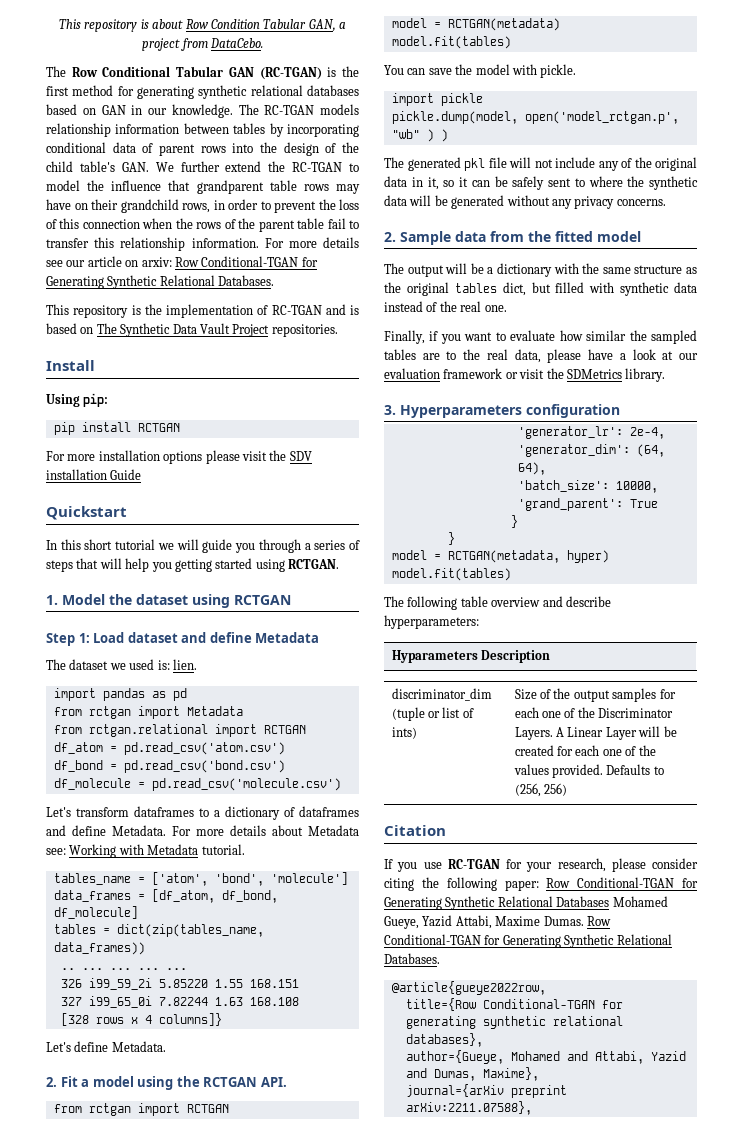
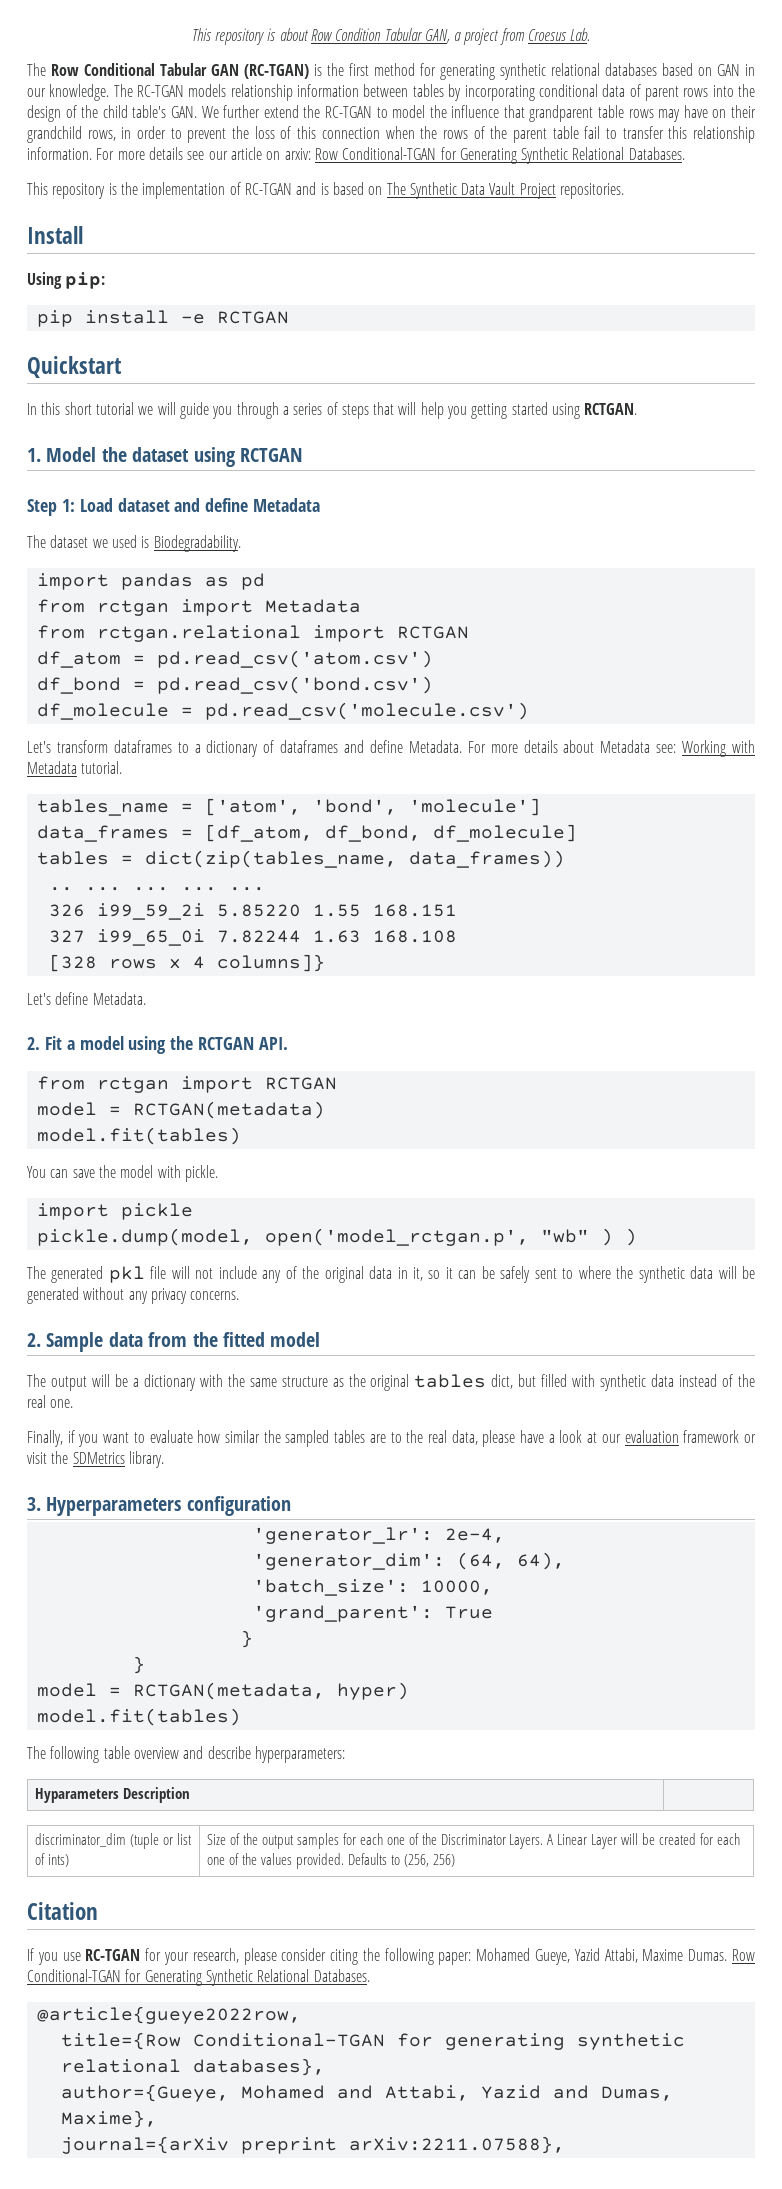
[209,38,263,48] DataCebo. -> [528,28,591,41] Croesus Lab.
[137,423,180,432] [46,450,312,464] [46,469,142,480] RCTGAN // For more installation options please visit the SDV installation Guide -> [180,311,289,324] -e RCTGAN
[157,659,197,670] is: lien. -> [141,535,241,552] is Biodegradability.
[546,877,698,888] [384,896,610,910] Row Conditional-TGAN for Generating Synthetic Relational Databases -> (472, 1958) none

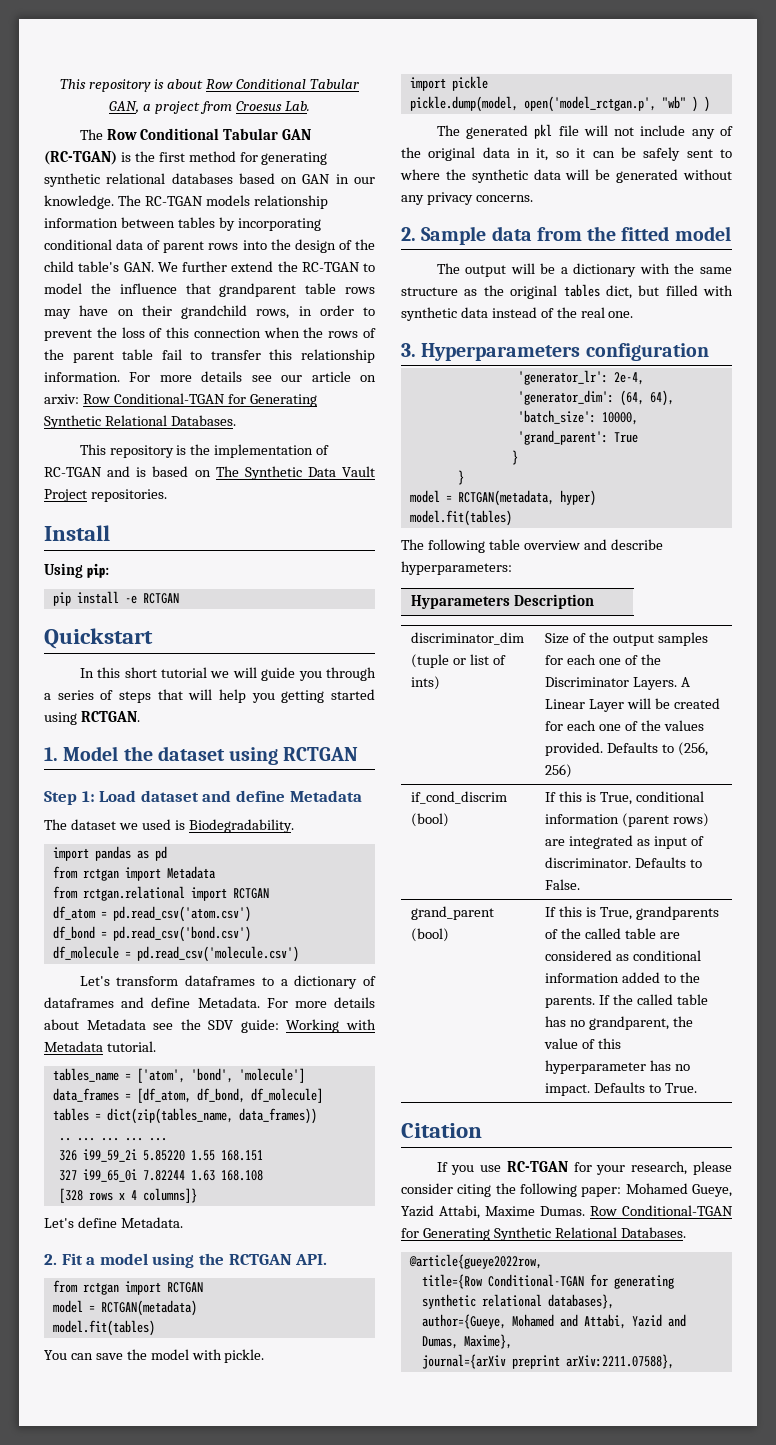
[335,28,382,41] Condition -> [235,79,306,89] Conditional
[656,744,677,753] see: -> [153,1019,279,1033] see the SDV guide:
[27,1430,757,1447] [27,1451,164,1468] // Finally, if you want to evaluate how similar the sampled tables are to the real data, please have a look at our evaluation framework or visit the SDMetrics library. -> (634, 314) none
(455, 1860) none -> [411,791,508,804] [411,813,450,827] [545,791,704,805] [545,813,709,827] [545,835,704,849] [545,857,702,868] [545,879,581,890] [411,906,495,920] [411,928,450,942] [545,906,719,920] [545,928,680,939] [545,950,701,961] [545,972,700,983] [545,994,708,1008] [545,1016,693,1030] [544,1038,621,1049] [545,1060,690,1074] [545,1082,697,1096] // if_cond_discrim (bool) | If this is True, conditional information (parent rows) are integrated as input of discriminator. Defaults to False. // grand_parent (bool) | If this is True, grandparents of the called table are considered as conditional information added to the parents. If the called table has no grandparent, the value of this hyperparameter has no impact. Defaults to True.

